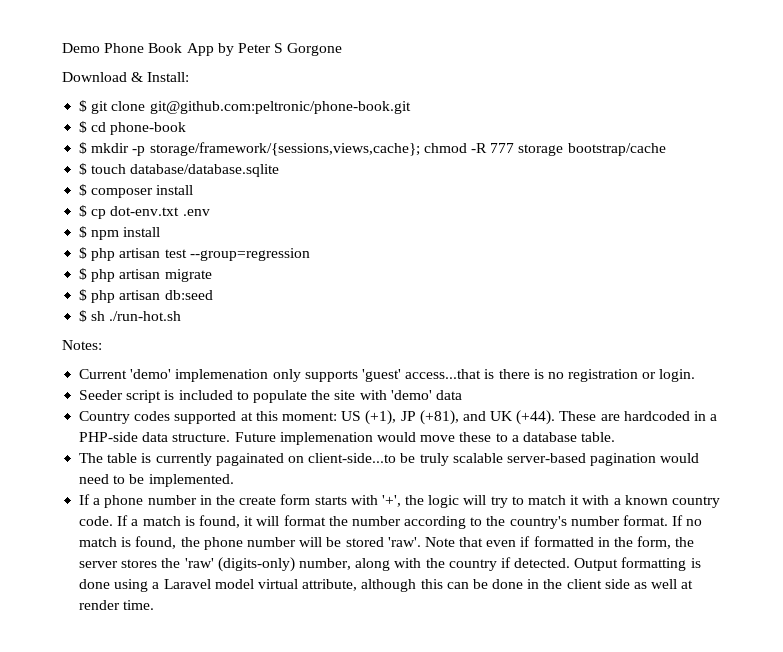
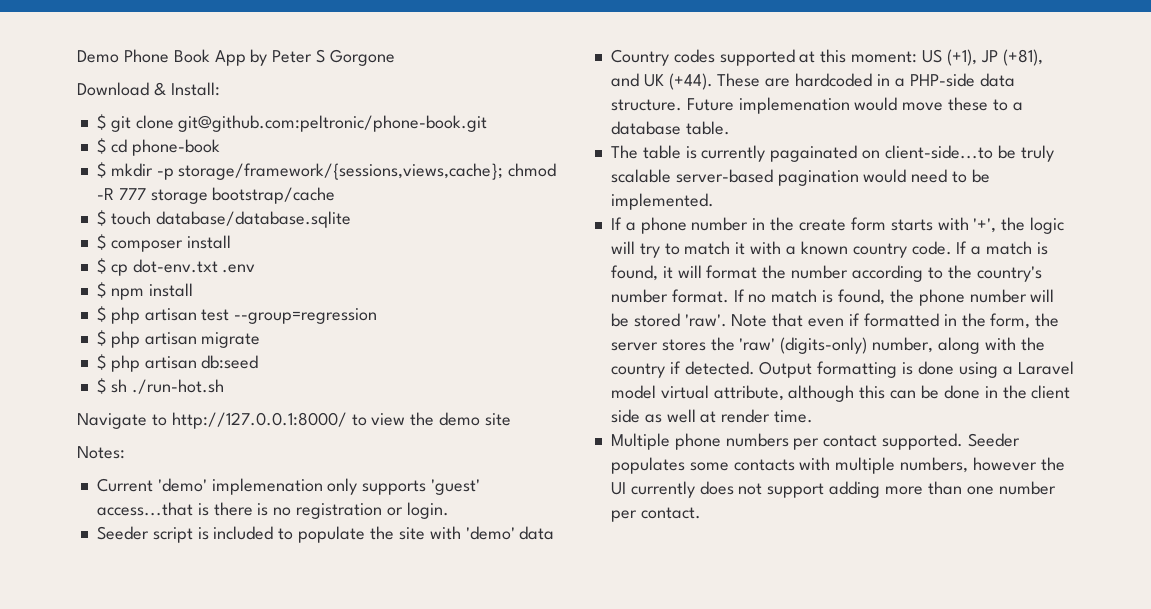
(182, 316) none -> [77,412,512,429] // Navigate to http://127.0.0.1:8000/ to view the demo site
(155, 605) none -> [610,433,1020,450] [610,457,1065,474] [610,481,1056,498] [610,507,701,522] // Multiple phone numbers per contact supported. Seeder populates some contacts with multiple numbers, however the UI currently does not support adding more than one number per contact.

